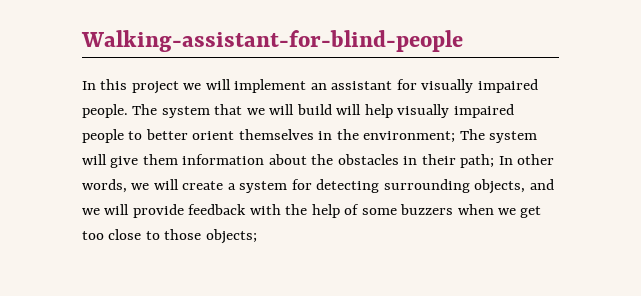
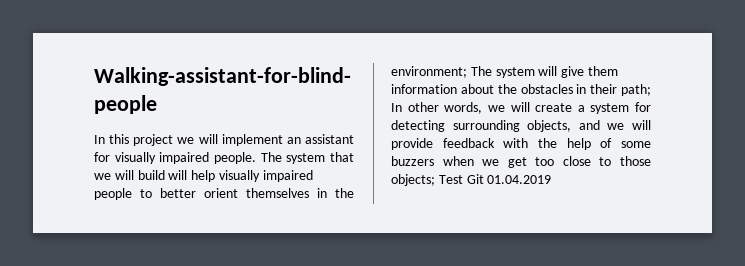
(257, 236) none -> [438,174,552,184] Test Git 01.04.2019

